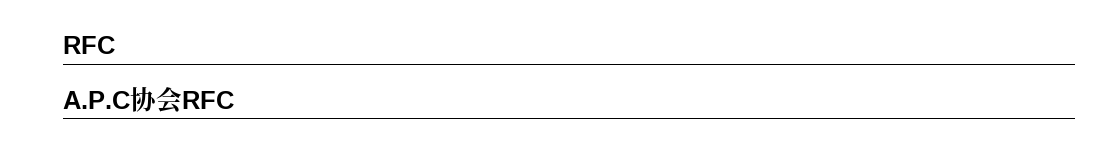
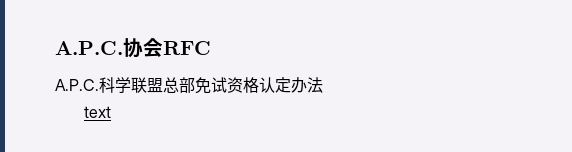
[63,36,115,54] [63,91,130,109] RFC // A.P.C -> [55,41,123,55] A.P.C.
(234, 100) none -> [55,77,323,94] [84,106,112,118] // A.P.C.科学联盟总部免试资格认定办法 // text

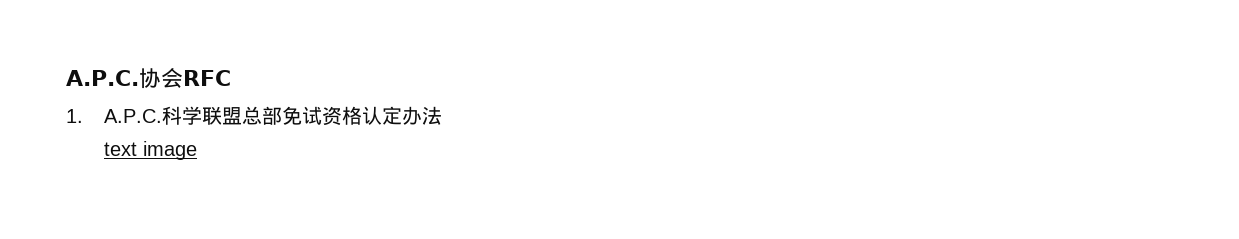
(211, 48) none -> [66,109,83,123] 1.
(112, 112) none -> [143,141,198,160] image

